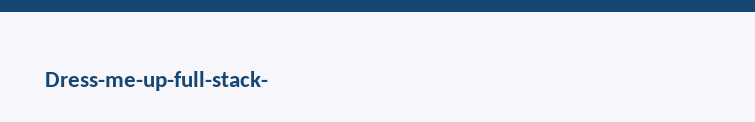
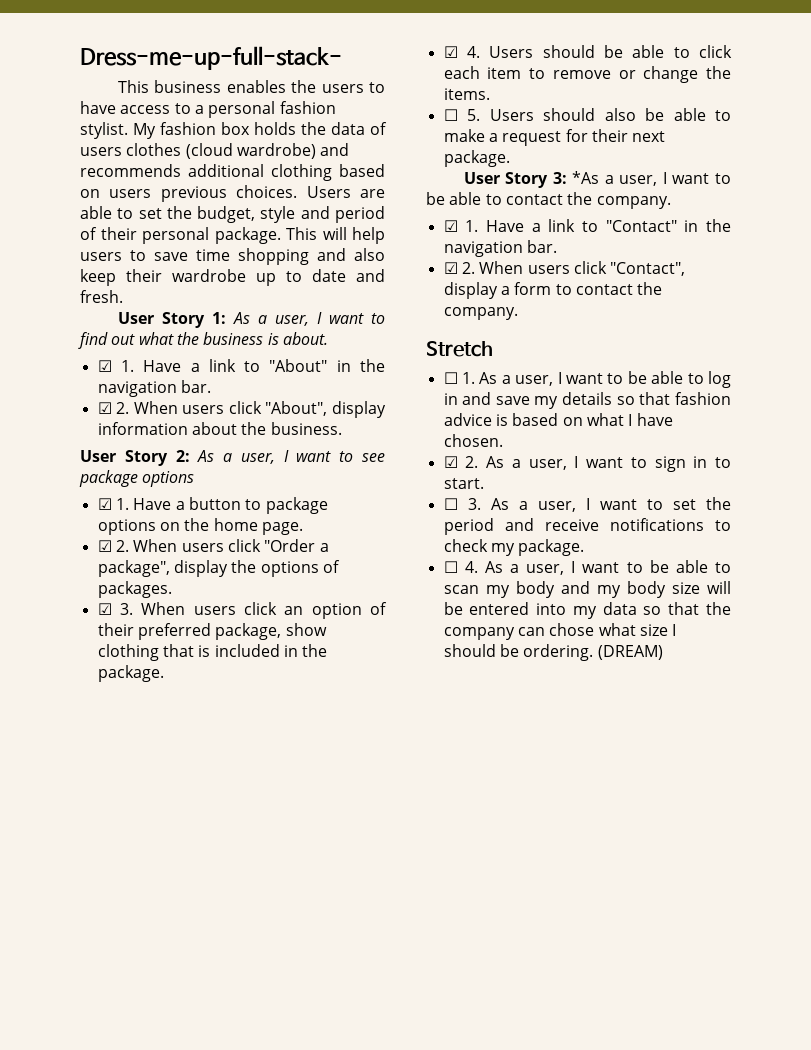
(268, 81) none -> [117,80,385,93] [80,101,336,118] [80,122,387,139] [80,143,350,159] [80,164,385,181] [80,185,386,202] [80,206,385,223] [80,227,385,244] [80,248,385,265] [80,269,385,286] [80,290,123,303] [117,312,385,328] [78,332,328,349] [97,359,385,372] [97,380,211,397] [97,401,386,418] [97,422,342,435] [80,450,385,466] [79,470,195,487] [97,497,328,514] [97,518,303,535] [97,539,329,552] [97,560,340,577] [97,581,172,598] [97,602,387,619] [97,623,327,640] [97,644,328,661] [97,665,164,682] [443,45,732,58] [443,66,731,83] [443,88,490,100] [443,108,731,121] [443,129,666,146] [443,150,510,167] [463,171,731,188] [426,192,671,209] [443,219,731,232] [443,240,557,257] [443,261,686,276] [443,282,663,299] [443,307,518,320] [426,341,493,357] [443,371,731,388] [443,392,731,409] [443,413,673,426] [443,434,503,447] [443,456,731,472] [443,478,484,489] [443,497,731,512] [443,518,731,535] [443,539,585,556] [443,560,731,575] [443,581,731,598] [443,602,731,619] [443,623,677,640] [443,644,663,661] // This business enables the users to have access to a personal fashion stylist. My fashion box holds the data of users clothes (cloud wardrobe) and recommends additional clothing based on users previous choices. Users are able to set the budget, style and period of their personal package. This will help users to save time shopping and also keep their wardrobe up to date and fresh. // User Story 1: As a user, I want to find out what the business is about. // ☑ 1. Have a link to "About" in the navigation bar. // ☑ 2. When users click "About", display information about the business. // User Story 2: As a user, I want to see package options // ☑ 1. Have a button to package options on the home page. // ☑ 2. When users click "Order a package", display the options of packages. // ☑ 3. When users click an option of their preferred package, show clothing that is included in the package. // ☑ 4. Users should be able to click each item to remove or change the items. // ☐ 5. Users should also be able to make a request for their next package. // User Story 3: *As a user, I want to be able to contact the company. // ☑ 1. Have a link to "Contact" in the navigation bar. // ☑ 2. When users click "Contact", display a form to contact the company. // Stretch // ☐ 1. As a user, I want to be able to log in and save my details so that fashion advice is based on what I have chosen. // ☑ 2. As a user, I want to sign in to start. // ☐ 3. As a user, I want to set the period and receive notifications to check my package. // ☐ 4. As a user, I want to be able to scan my body and my body size will be entered into my data so that the company can chose what size I should be ordering. (DREAM)

